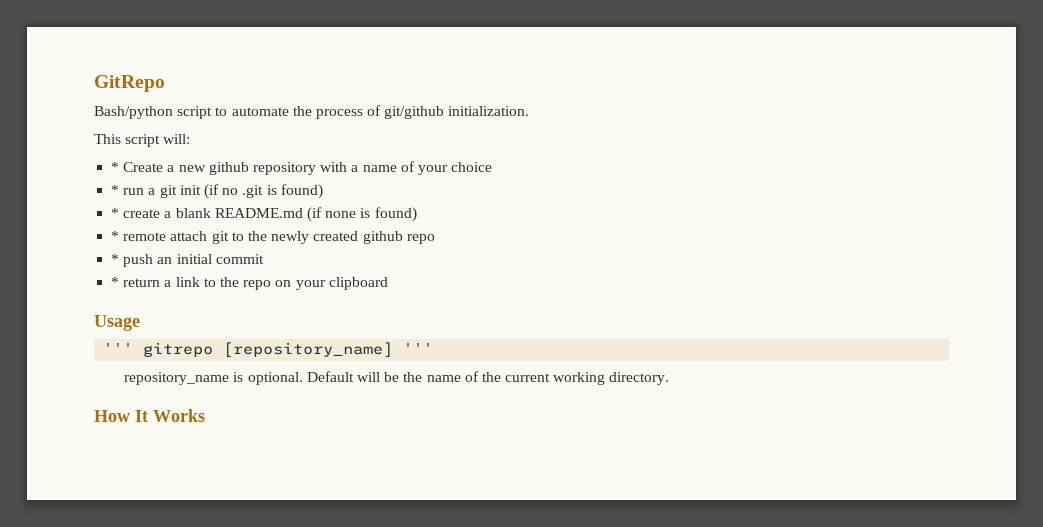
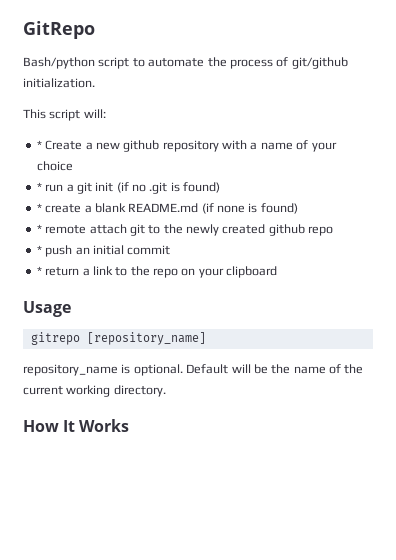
[103,343,134,354] ''' -> (71, 309) none
[403,343,434,354] ''' -> (206, 338) none

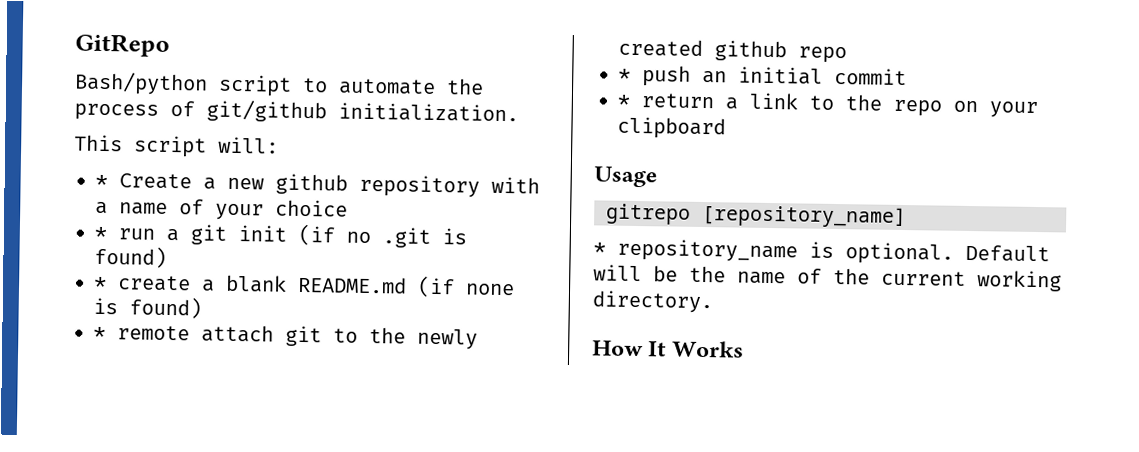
(206, 338) none -> [593,242,606,255] *

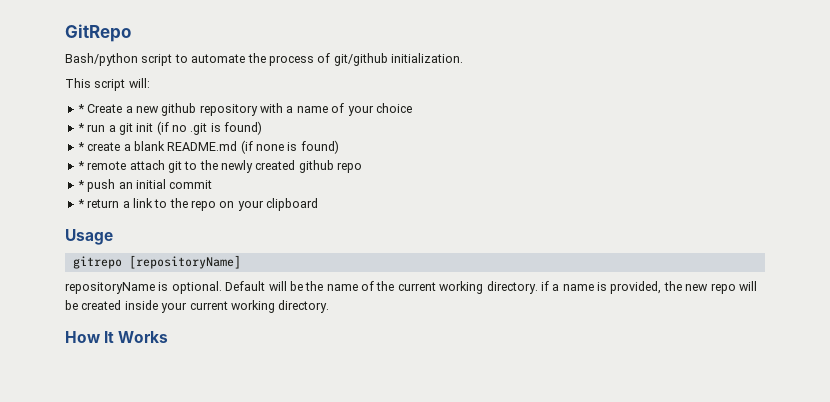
[702,204,907,229] [593,238,798,263] [repository_name] // * repository_name -> [128,255,241,269] [65,282,155,294] [repositoryName] // repositoryName
(714, 302) none -> [540,281,757,294] [65,300,330,313] if a name is provided, the new repo will be created inside your current working directory.

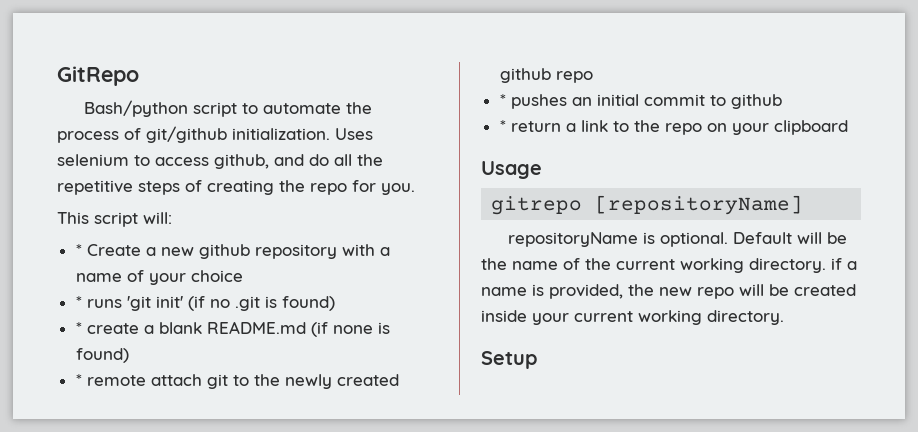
(463, 58) none -> [335,128,373,140] [57,154,383,169] [57,180,415,195] Uses selenium to access github, and do all the repetitive steps of creating the repo for you.
[87,123,154,135] run a git init -> [86,296,183,311] runs 'git init'
[87,179,116,192] push -> [510,94,567,109] pushes
(213, 184) none -> [709,94,782,109] to github
[65,331,169,343] How It Works -> [481,351,537,369] Setup

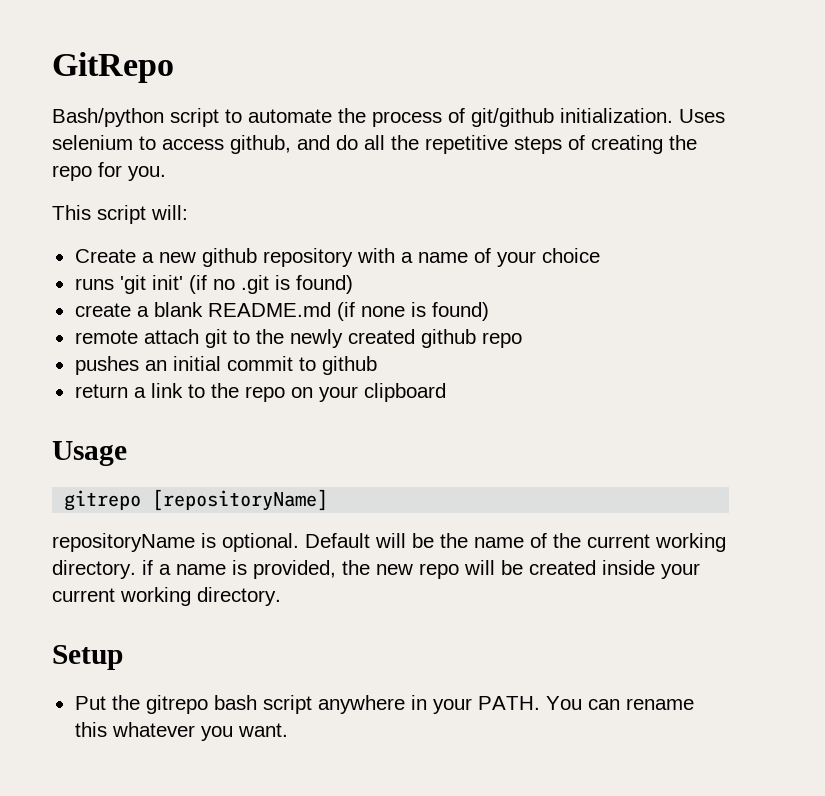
[75,244,82,256] * -> (188, 212) none
[75,296,82,308] * -> (600, 255) none
[75,322,82,334] * -> (353, 284) none
[75,374,82,386] * -> (489, 311) none
[499,94,506,106] * -> (522, 340) none
[499,120,506,132] * -> (377, 365) none
(537, 360) none -> [74,695,694,714] [74,722,288,741] // Put the gitrepo bash script anywhere in your PATH. You can rename this whatever you want.

